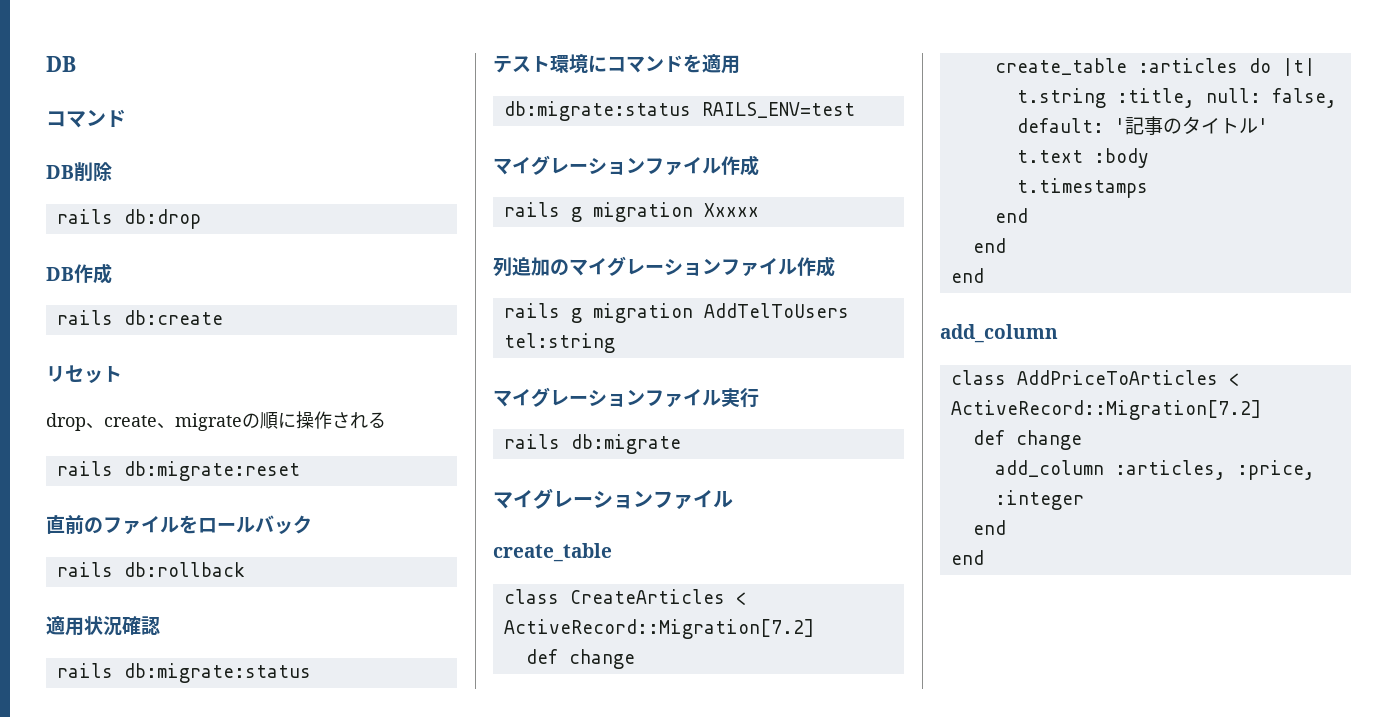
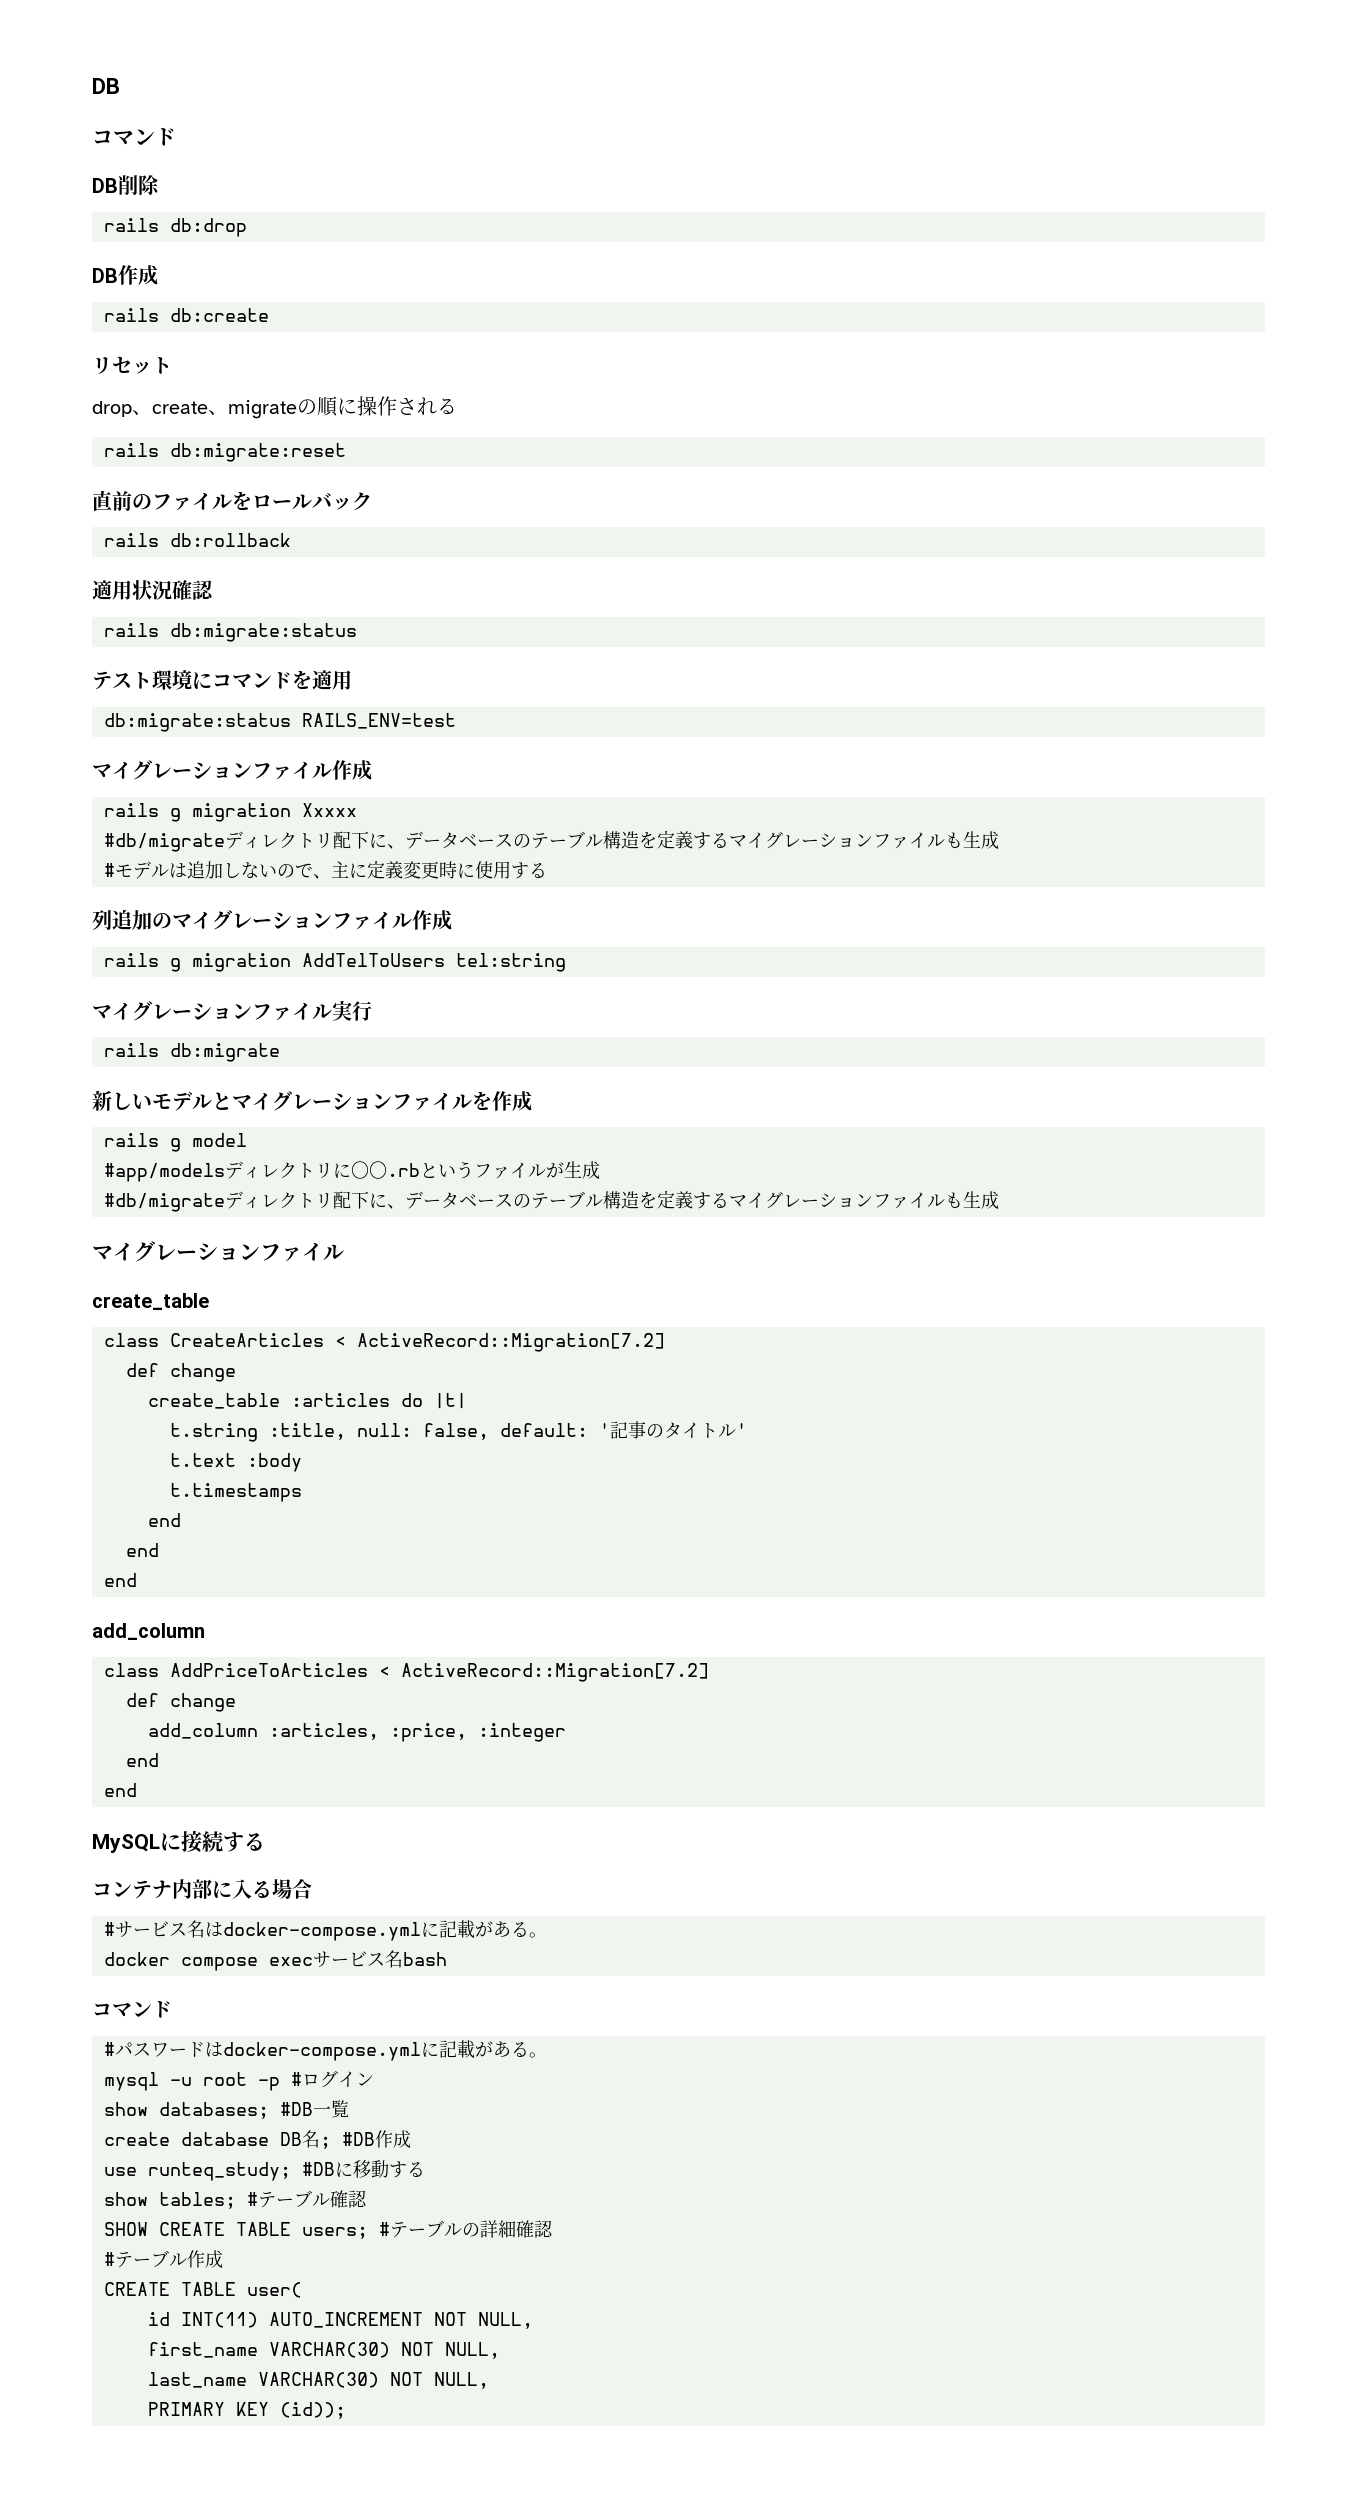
(759, 210) none -> [104,830,999,852] [104,860,547,879] // #db/migrateディレクトリ配下に、データベースのテーブル構造を定義するマイグレーションファイルも生成 // #モデルは追加しないので、主に定義変更時に使用する
(681, 444) none -> [92,1090,532,1111] [104,1133,247,1152] [104,1161,600,1182] [104,1190,999,1212] // 新しいモデルとマイグレーションファイルを作成 // rails g model // #app/modelsディレクトリに〇〇.rbというファイルが生成 // #db/migrateディレクトリ配下に、データベースのテーブル構造を定義するマイグレーションファイルも生成
(984, 557) none -> [92,1830,265,1853] [92,1879,312,1899] [104,1920,547,1941] [104,1950,447,1971] [92,2001,172,2018] [104,2040,547,2061] [104,2070,374,2091] [104,2100,349,2119] [104,2130,411,2149] [104,2160,425,2181] [104,2190,367,2209] [104,2220,553,2239] [104,2250,223,2268] [104,2282,302,2298] [148,2312,533,2329] [148,2342,500,2359] [148,2372,489,2389] [148,2402,346,2419] // MySQLに接続する // コンテナ内部に入る場合 // #サービス名はdocker-compose.ymlに記載がある。 // docker compose execサービス名bash // コマンド // #パスワードはdocker-compose.ymlに記載がある。 // mysql -u root -p #ログイン // show databases; #DB一覧 // create database DB名; #DB作成 // use runteq_study; #DBに移動する // show tables; #テーブル確認 // SHOW CREATE TABLE users; #テーブルの詳細確認 // #テーブル作成 // CREATE TABLE user( // id INT(11) AUTO_INCREMENT NOT NULL, // first_name VARCHAR(30) NOT NULL, // last_name VARCHAR(30) NOT NULL, // PRIMARY KEY (id));

